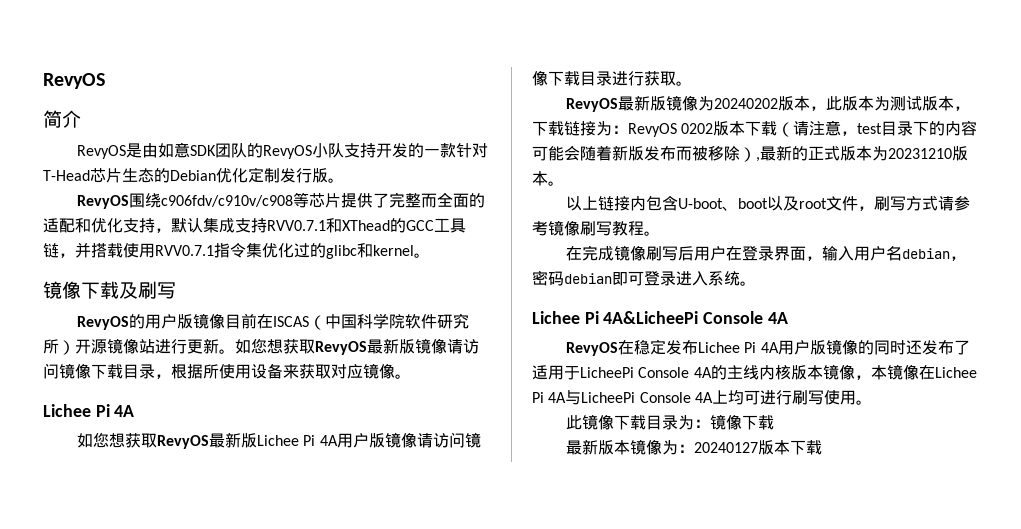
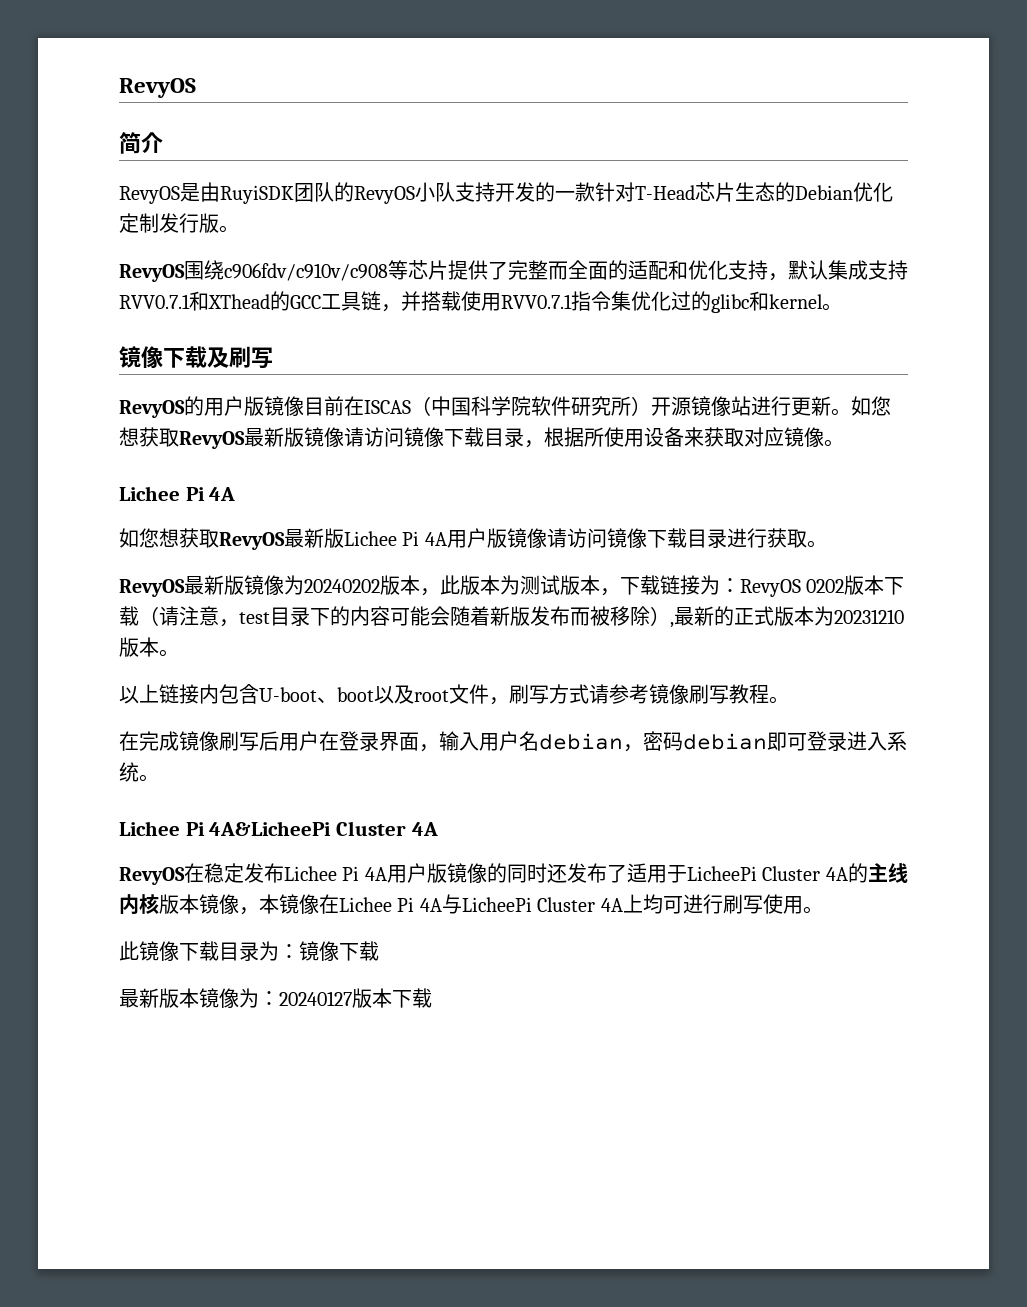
[158,142,217,158] 如意SDK -> [220,185,294,204] RuyiSDK
[703,311,764,324] Console -> [336,821,407,836] Cluster
[638,367,690,378] Console -> [762,866,821,881] Cluster
[639,392,691,403] Console -> [537,897,596,912] Cluster

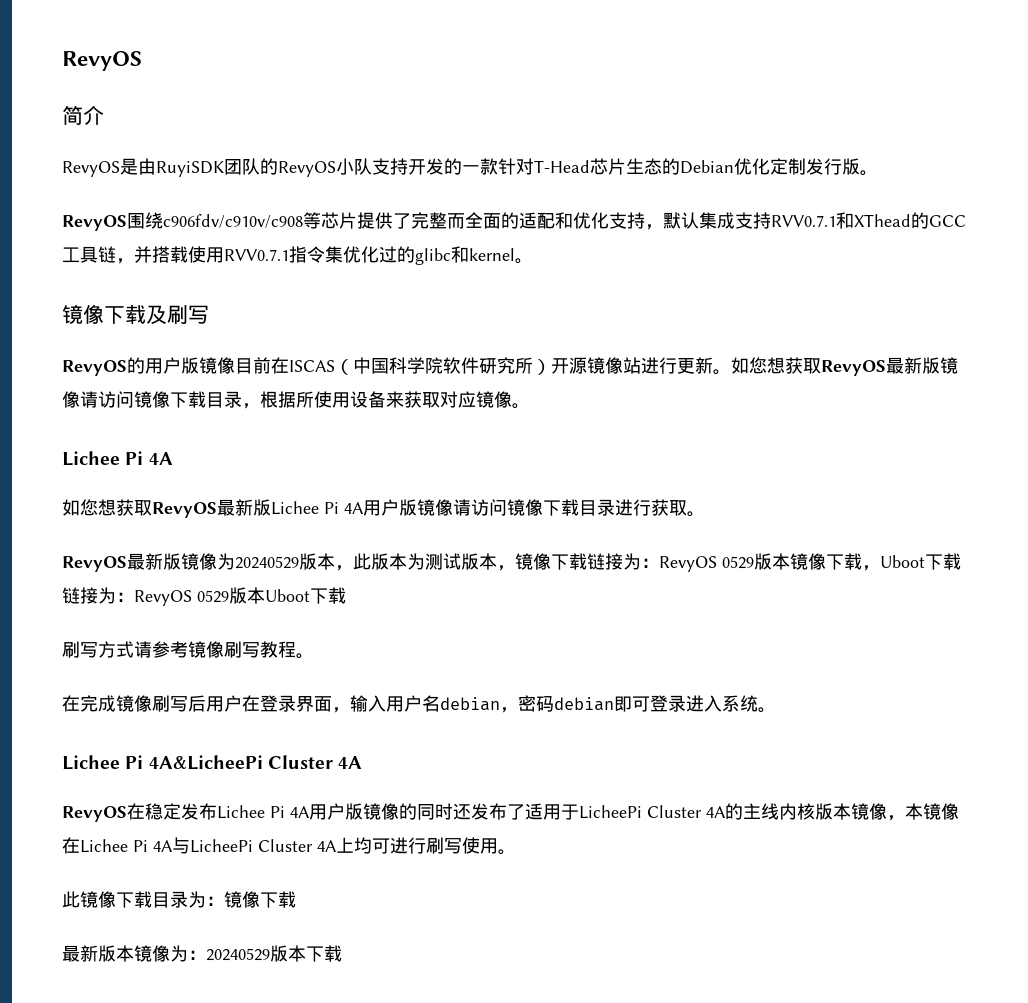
[304,579,380,593] 20240202 -> [235,556,299,569] 20240529
[620,575,905,597] [119,606,904,628] [119,637,179,657] [119,684,509,705] 下载链接为：RevyOS 0202版本下载（请注意，test目录下的内容可能会随着新版发布而被移除）,最新的正式版本为20231210版本。 // 以上链接内包含U-boot、boot以及root文件， -> [515,553,961,572] [62,587,346,606] 镜像下载链接为：RevyOS 0529版本镜像下载，Uboot下载链接为：RevyOS 0529版本Uboot下载 //
[279,991,352,1006] 20240127 -> [206,948,270,961] 20240529

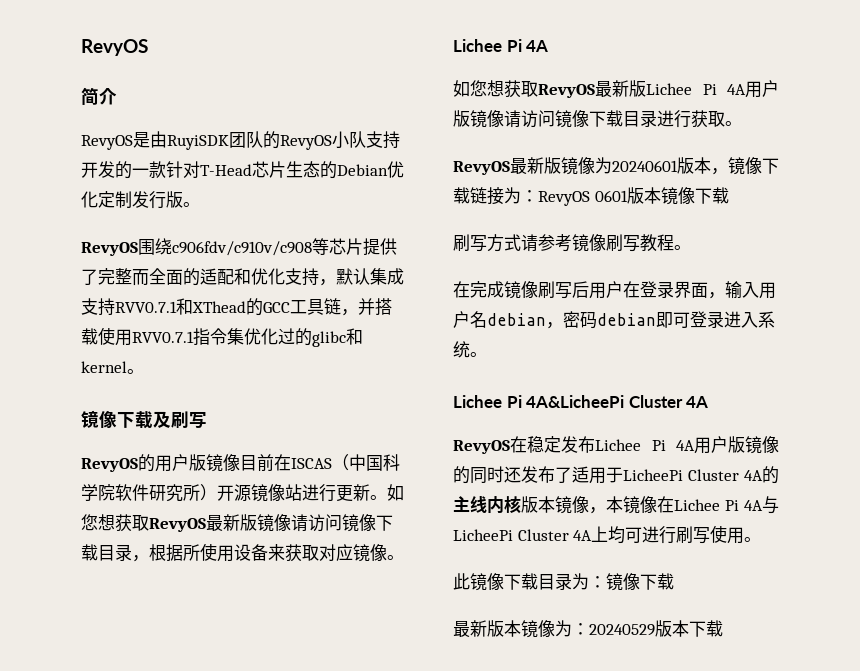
[235,553,461,571] 20240529版本，此版本为测试 -> [612,160,678,172] 20240601
[722,556,754,569] 0529 -> [594,190,628,202] 0601
[862,553,961,571] [62,587,346,606] ，Uboot下载链接为：RevyOS 0529版本Uboot下载 -> (729, 195) none

